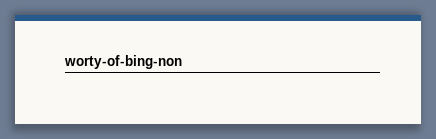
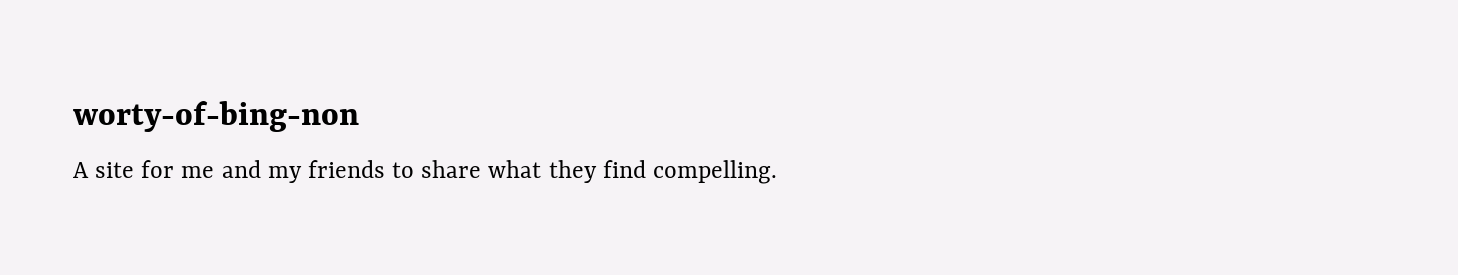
(182, 62) none -> [73,160,777,184] // A site for me and my friends to share what they find compelling.

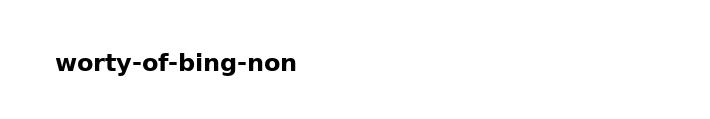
[73,160,777,184] // A site for me and my friends to share what they find compelling. -> (297, 64) none

